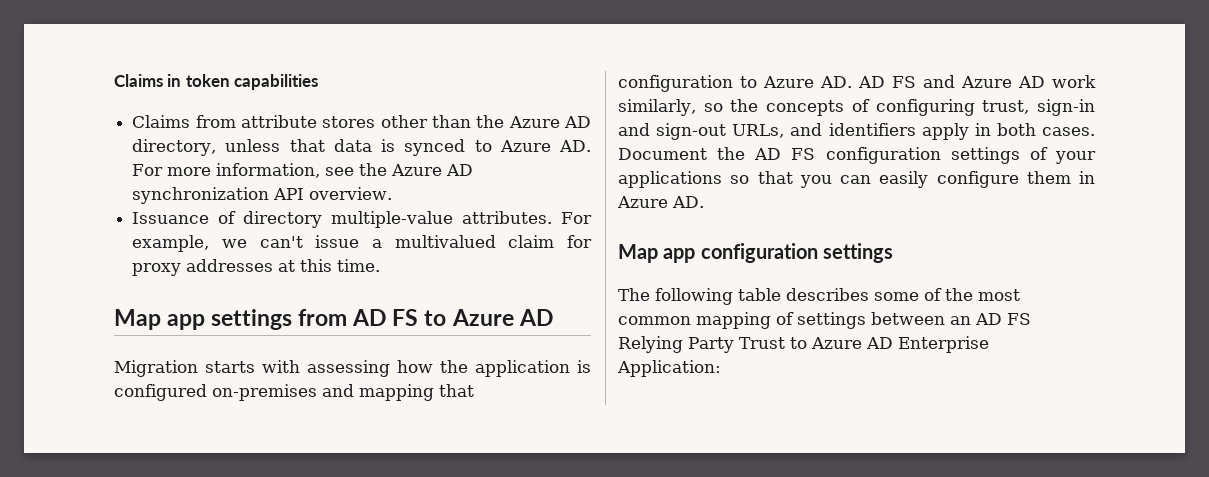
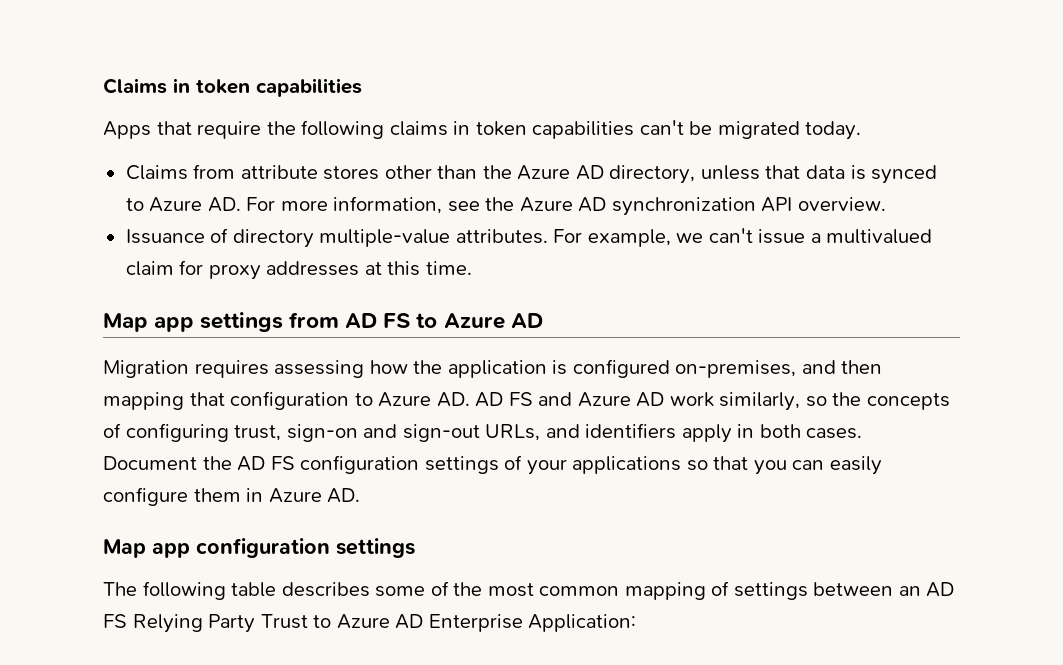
(319, 82) none -> [103,120,862,140] // Apps that require the following claims in token capabilities can't be migrated today.
[205,360,300,373] starts with -> [194,360,269,378] requires
[212,384,354,401] on-premises and -> [675,360,883,378] on-premises, and then
[1037,99,1095,116] sign-in -> [286,424,358,442] sign-on

